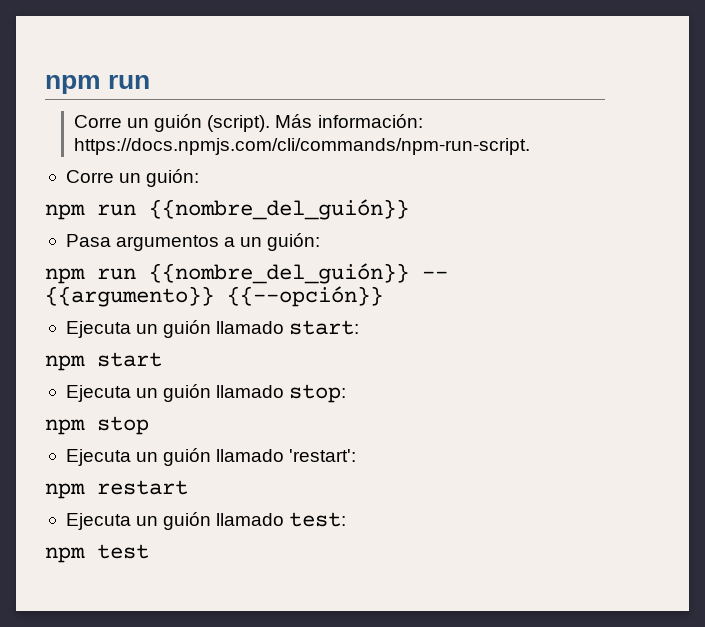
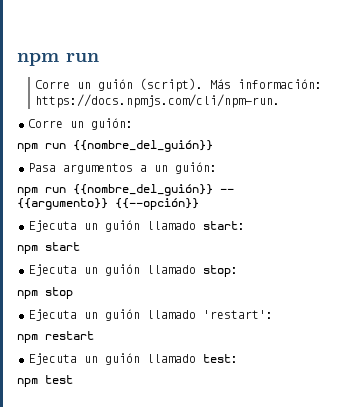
[73,138,530,155] https://docs.npmjs.com/cli/commands/npm-run-script. -> [35,94,281,108] https://docs.npmjs.com/cli/npm-run.

